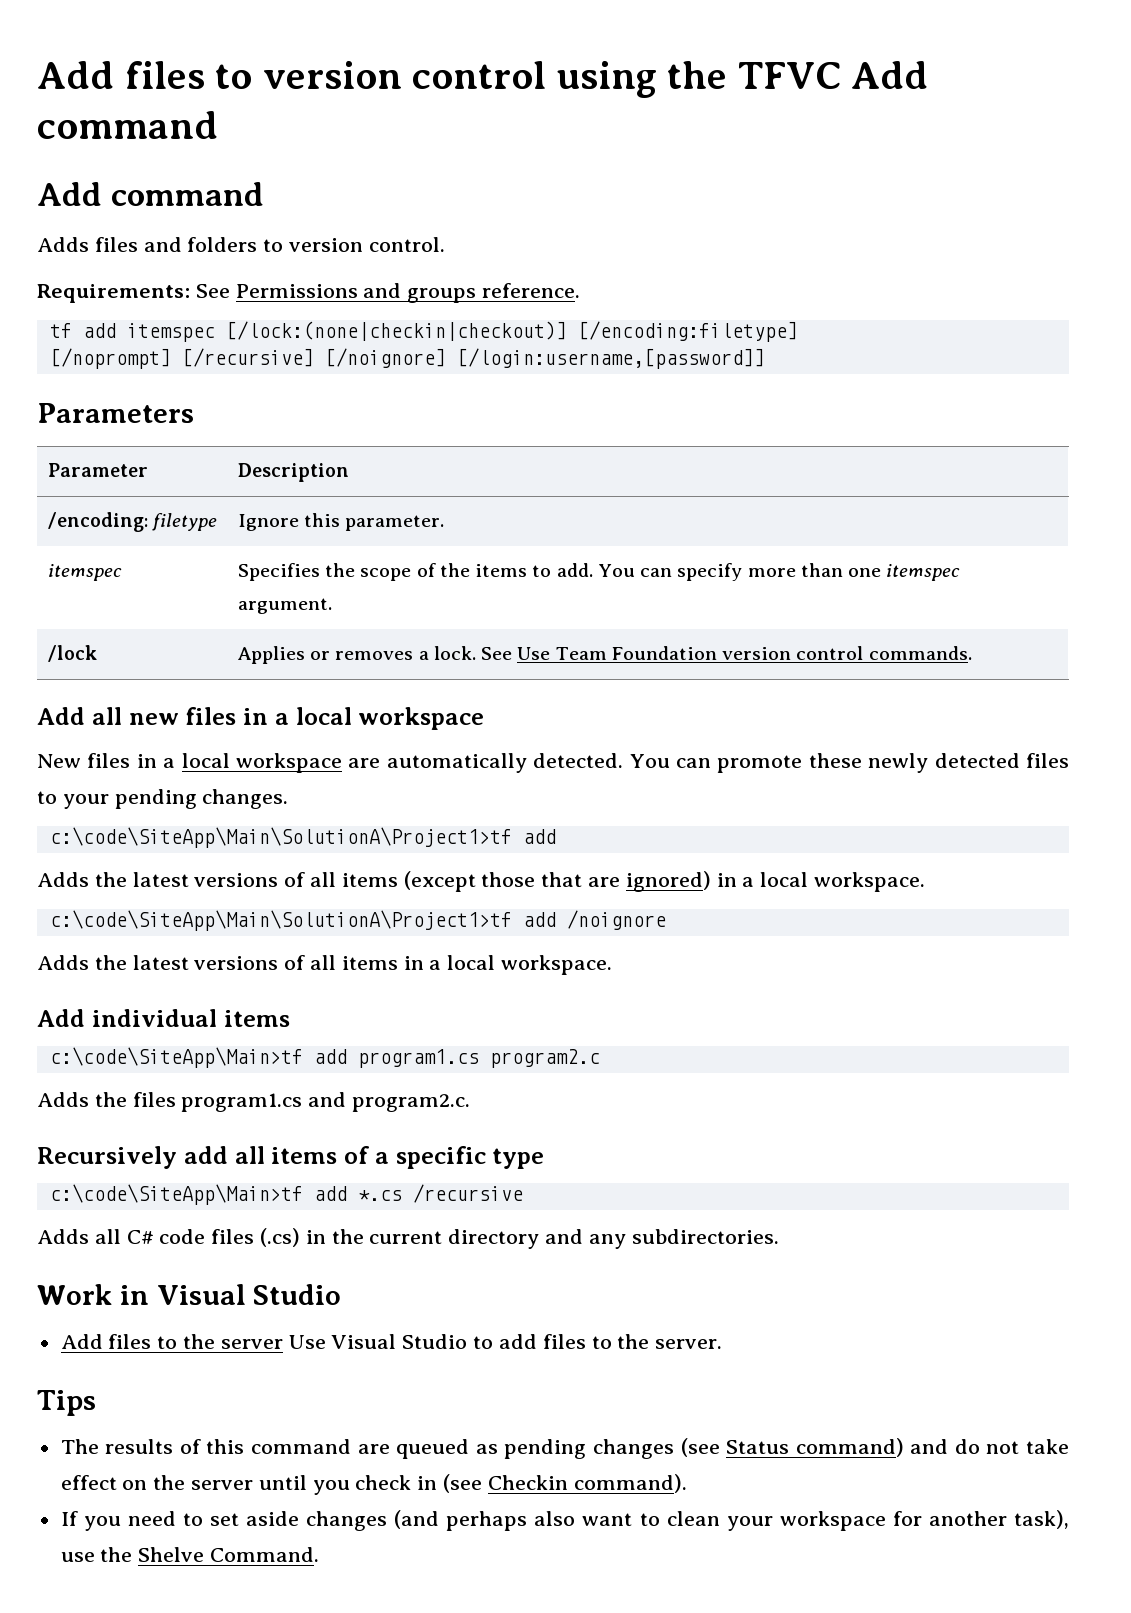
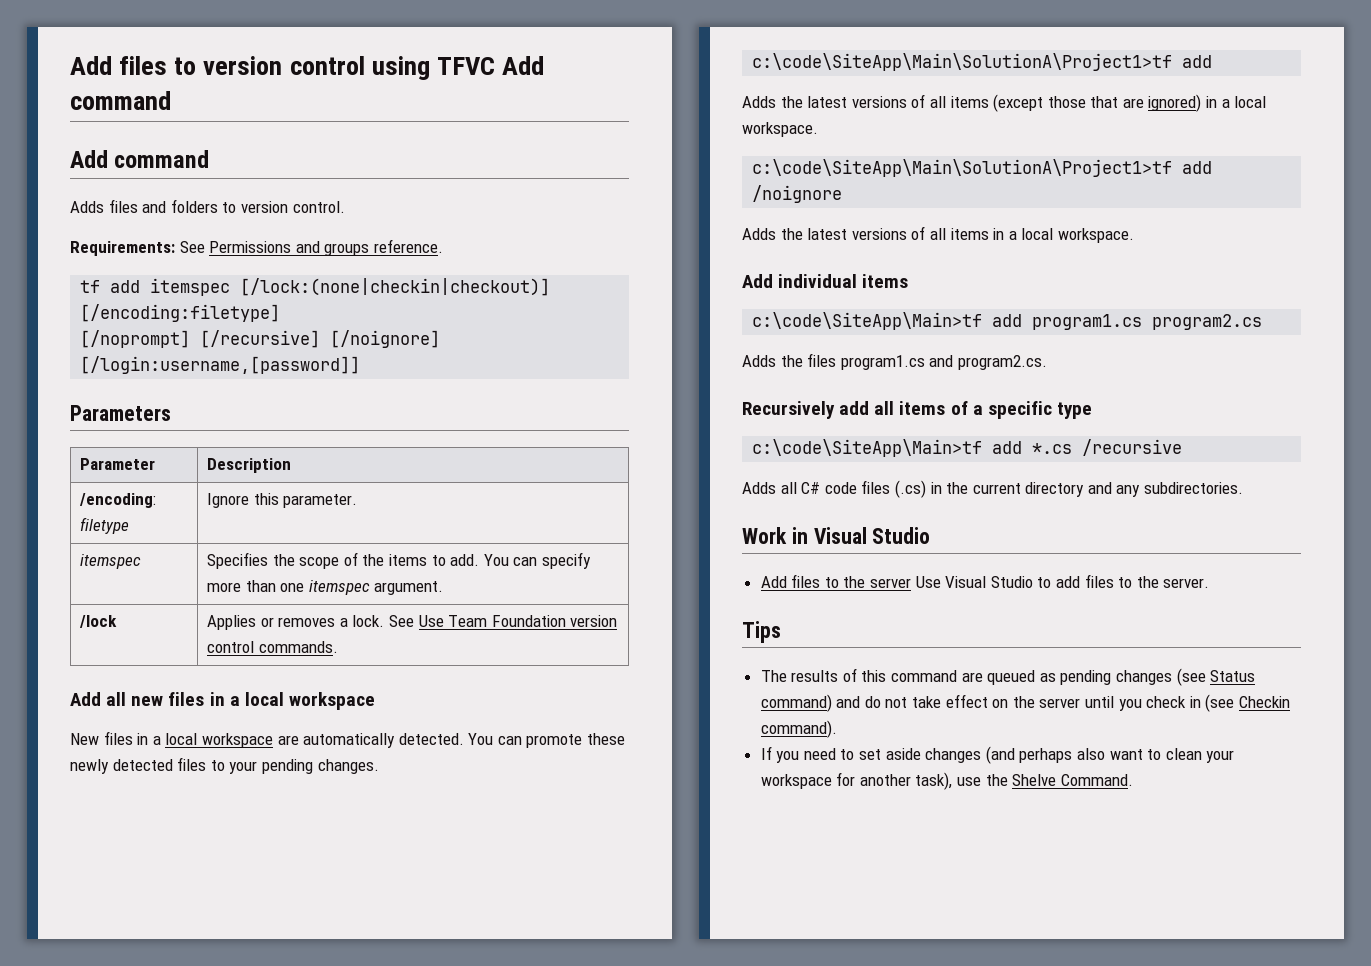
[667,61,728,89] the -> (430, 68) none
[489,1049,600,1068] program2.c -> [1152,314,1263,330] program2.cs
[352,1094,471,1112] program2.c. -> [957,355,1047,370] program2.cs.

